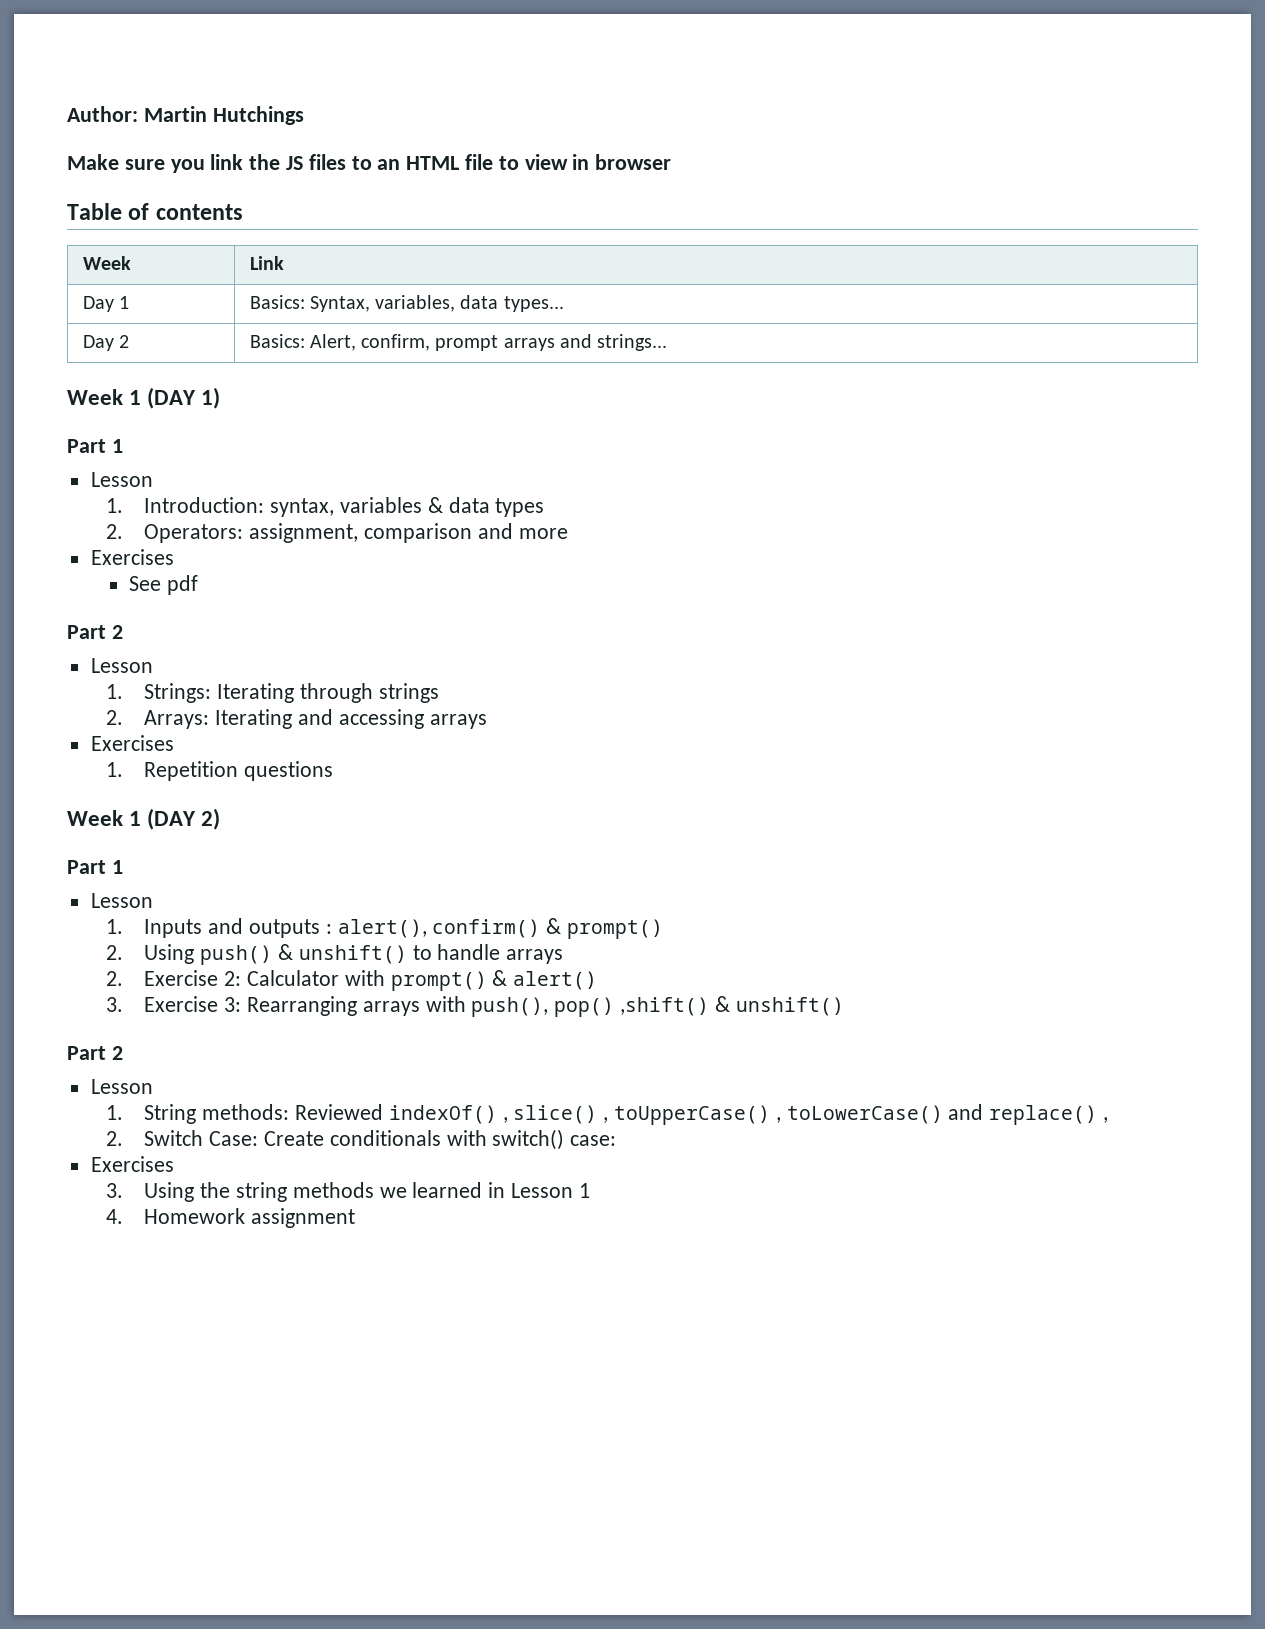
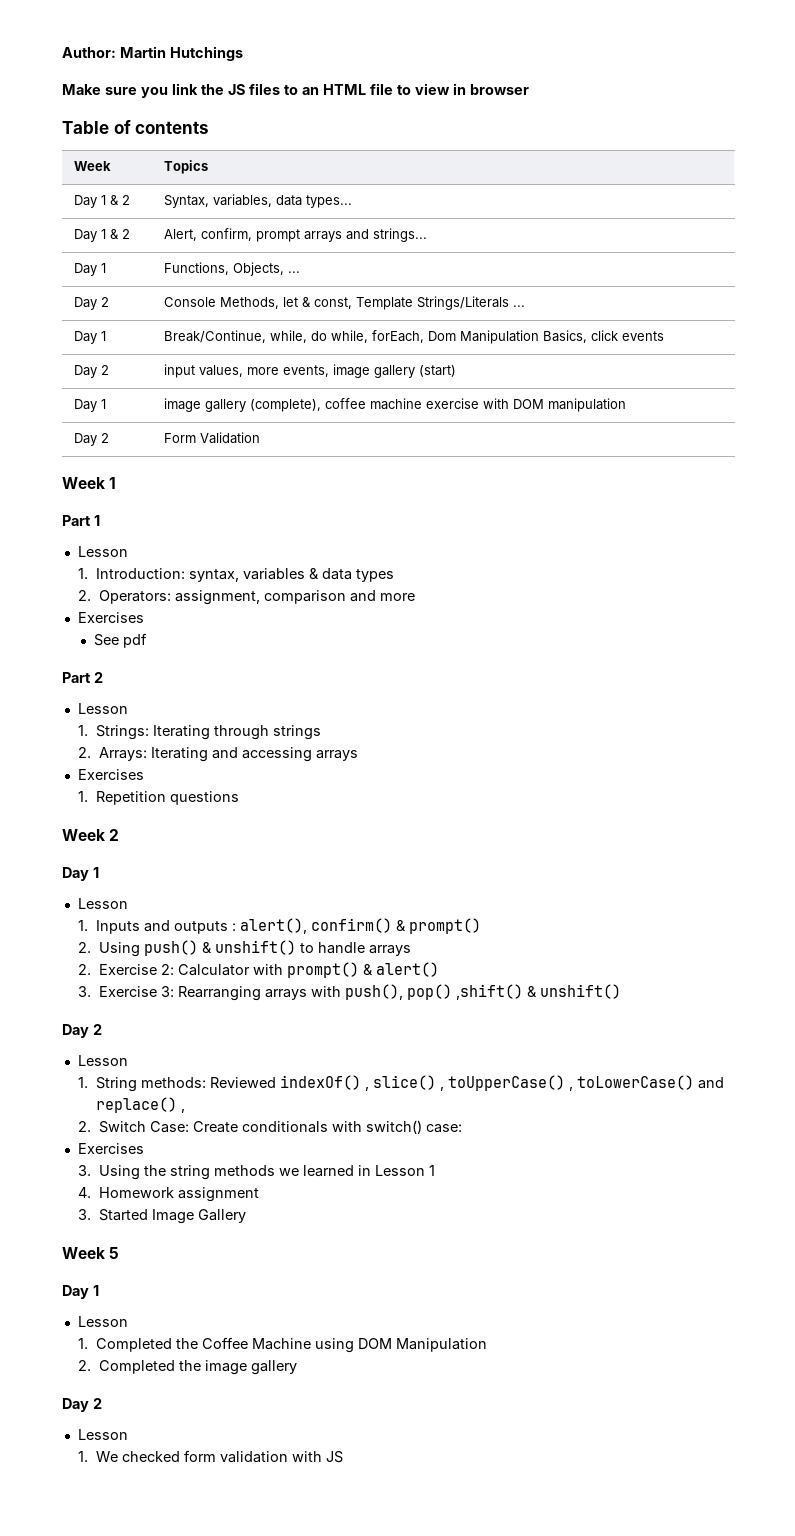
[249,256,284,270] [82,296,129,312] [249,295,305,309] Link // Day 1 | Basics: -> [163,160,208,174] [73,195,130,208] Topics // Day 1 & 2 |
[118,335,129,348] [249,334,305,348] 2 | Basics: -> [100,229,130,239] 1 & 2 |
[67,387,221,409] // Week 1 (DAY 1) -> [73,263,106,276] [163,262,300,276] [73,297,109,310] [163,296,525,310] [73,331,106,344] [163,330,664,344] [73,365,109,378] [163,364,456,378] [73,399,106,412] [163,398,626,412] [73,433,109,446] [163,432,260,444] [62,477,117,489] // Day 1 | Functions, Objects, ... // Day 2 | Console Methods, let & const, Template Strings/Literals ... // Day 1 | Break/Continue, while, do while, forEach, Dom Manipulation Basics, click events // Day 2 | input values, more events, image gallery (start) // Day 1 | image gallery (complete), coffee machine exercise with DOM manipulation // Day 2 | Form Validation // Week 1
[129,808,221,830] [67,860,106,874] 1 (DAY 2) // Part -> [109,829,120,841] [62,867,89,881] 2 // Day
[67,1046,106,1060] Part -> [62,1024,89,1038] Day
(356, 1218) none -> [78,1209,246,1224] [62,1247,120,1259] [62,1285,99,1299] [77,1316,128,1327] [78,1337,487,1353] [78,1360,297,1375] [62,1398,102,1412] [77,1429,128,1440] [78,1450,343,1463] // 3. Started Image Gallery // Week 5 // Day 1 // Lesson // 1. Completed the Coffee Machine using DOM Manipulation // 2. Completed the image gallery // Day 2 // Lesson // 1. We checked form validation with JS

